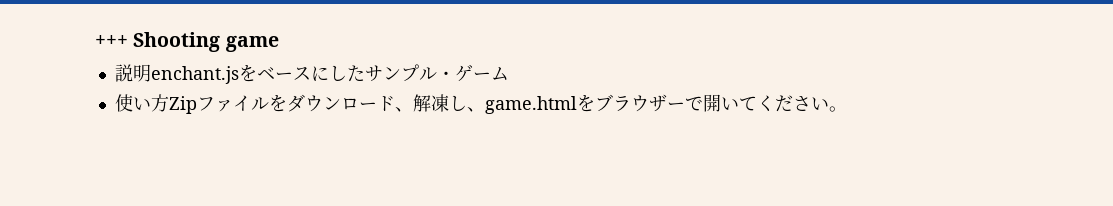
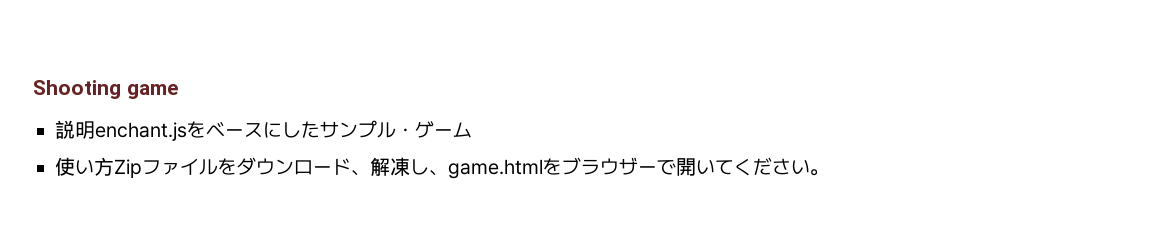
[95,35,128,47] +++ -> (33, 89) none

